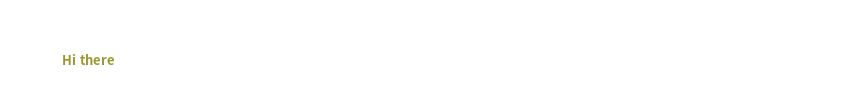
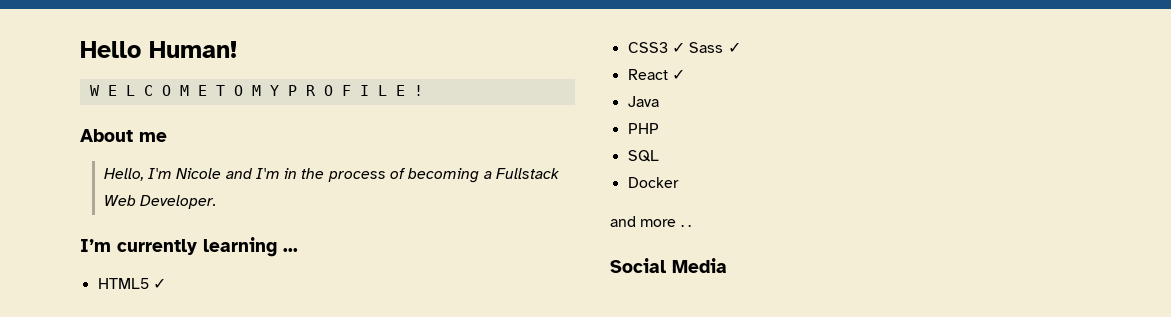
[62,53,115,65] Hi there -> [80,41,237,58] [89,85,423,96] [80,129,167,142] [103,168,560,183] [103,195,216,209] [80,237,298,257] [97,278,166,289] [627,42,741,53] [627,69,685,80] [627,96,659,107] [627,123,659,134] [627,150,659,162] [627,177,679,188] [610,216,691,227] [610,258,727,273] Hello Human! // W E L C O M E T O M Y P R O F I L E ! // About me // Hello, I'm Nicole and I'm in the process of becoming a Fullstack Web Developer. // I’m currently learning ... // HTML5 ✓ // CSS3 ✓ Sass ✓ // React ✓ // Java // PHP // SQL // Docker // and more . . // Social Media

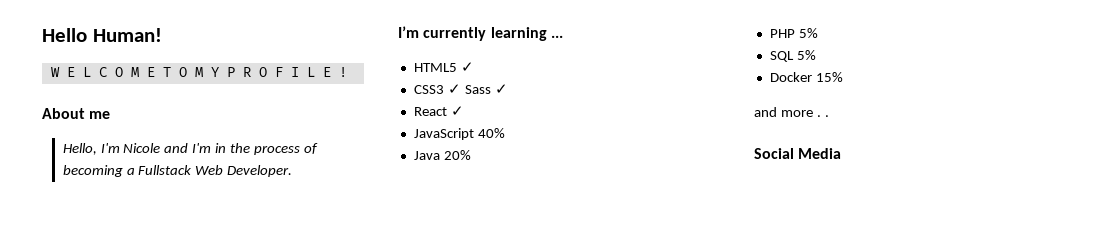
(685, 74) none -> [413,128,505,140] // JavaScript 40%
(659, 101) none -> [443,150,471,160] 20%
(659, 128) none -> [798,28,818,38] 5%
(659, 156) none -> [796,50,816,60] 5%
(679, 182) none -> [815,72,843,82] 15%

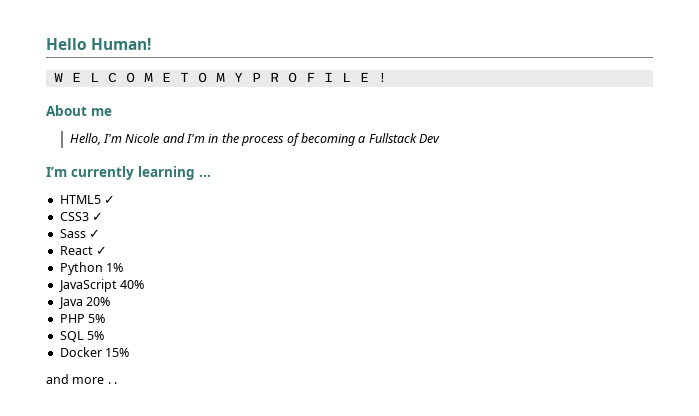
[195,165,293,177] Web Developer. -> [419,134,441,143] Dev
(461, 89) none -> (104, 216) //
(464, 111) none -> [59,262,124,275] // Python 1%
[754,148,842,159] // Social Media -> (118, 383) none

